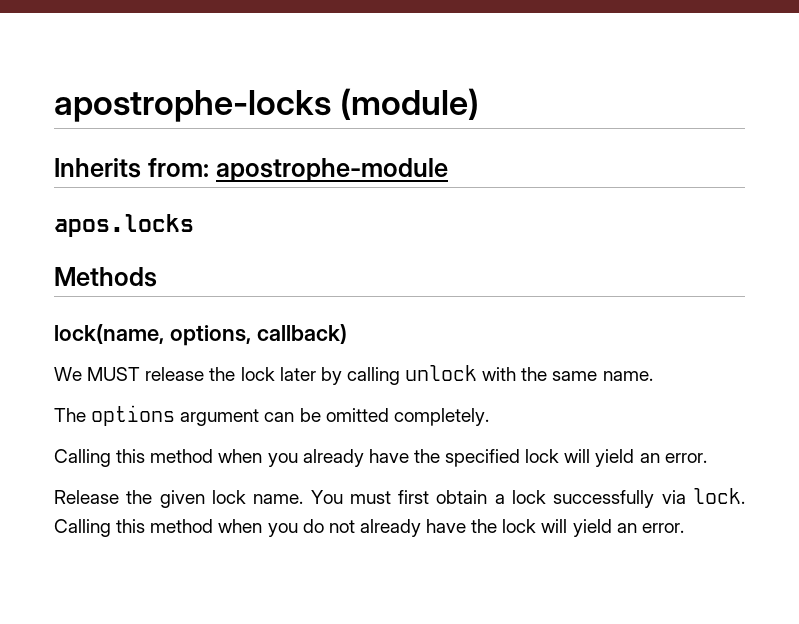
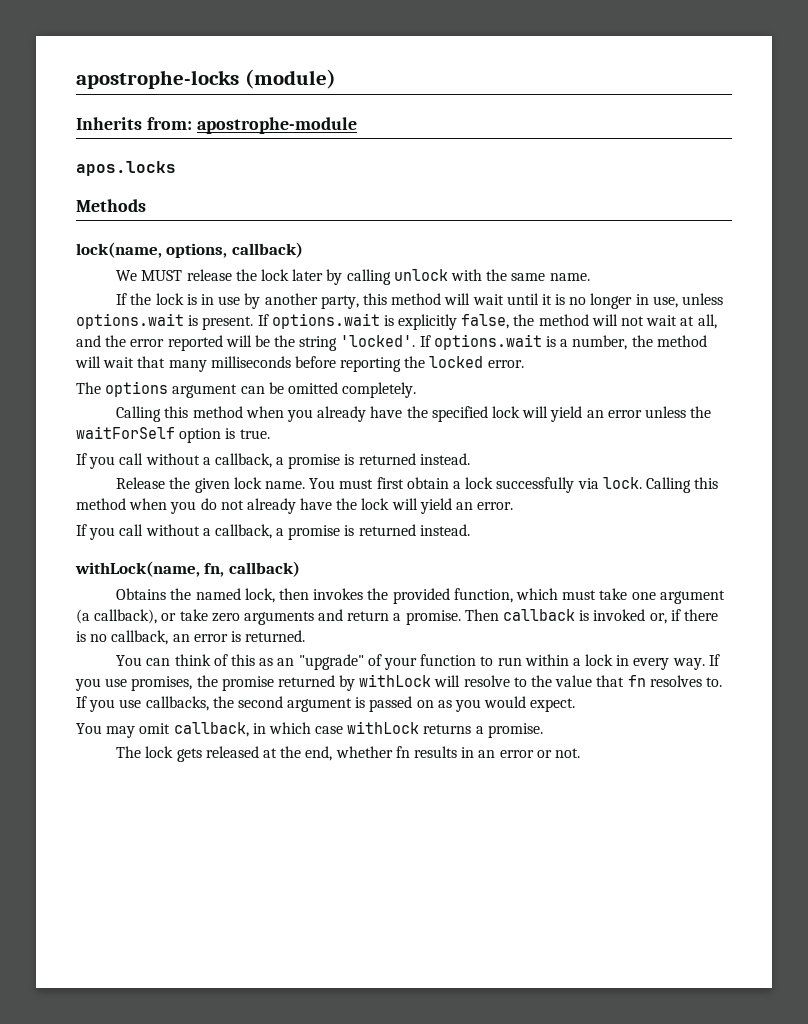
(653, 376) none -> [116,293,723,309] [76,313,717,330] [76,334,707,351] [75,356,524,372] // If the lock is in use by another party, this method will wait until it is no longer in use, unless options.wait is present. If options.wait is explicitly false, the method will not wait at all, and the error reported will be the string 'locked'. If options.wait is a number, the method will wait that many milliseconds before reporting the locked error.
[664,453,707,463] error. -> [607,406,712,418] [76,426,270,443] [76,453,470,469] error unless the waitForSelf option is true. // If you call without a callback, a promise is returned instead.
(684, 528) none -> [76,524,470,540] [75,561,300,577] [116,588,725,604] [76,609,718,625] [76,630,306,645] [116,654,720,670] [75,674,722,691] [76,696,576,712] [76,721,543,738] [116,746,580,762] // If you call without a callback, a promise is returned instead. // withLock(name, fn, callback) // Obtains the named lock, then invokes the provided function, which must take one argument (a callback), or take zero arguments and return a promise. Then callback is invoked or, if there is no callback, an error is returned. // You can think of this as an "upgrade" of your function to run within a lock in every way. If you use promises, the promise returned by withLock will resolve to the value that fn resolves to. If you use callbacks, the second argument is passed on as you would expect. // You may omit callback, in which case withLock returns a promise. // The lock gets released at the end, whether fn results in an error or not.

